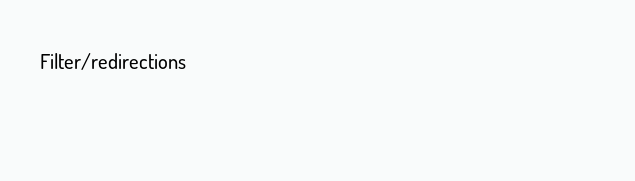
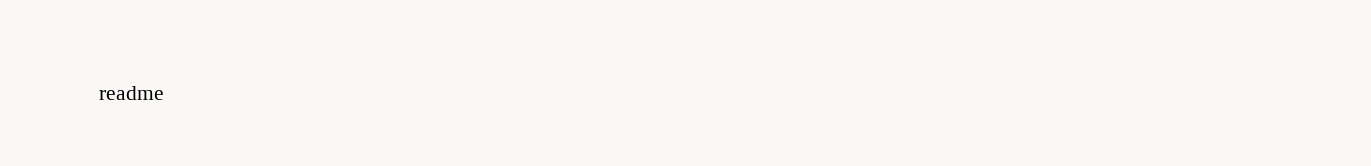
[40,53,186,70] Filter/redirections -> [99,86,164,100] readme

